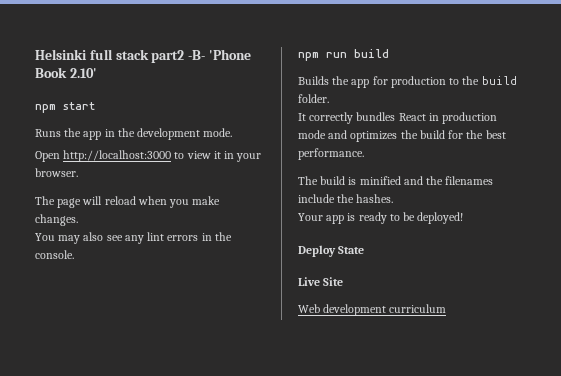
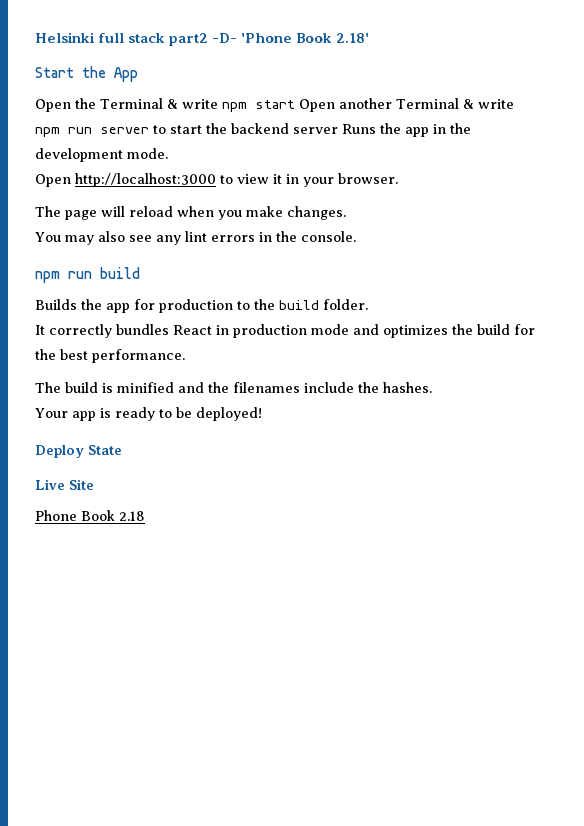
[188,50,206,60] -B- -> [212,33,238,43] -D-
[69,68,97,78] [35,102,95,113] 2.10' // npm start // -> [336,33,370,43] [35,66,138,82] [35,98,514,112] [35,123,338,137] 2.18' // Start the App // Open the Terminal & write npm start Open another Terminal & write npm run server to start the backend server
[298,304,447,316] Web development curriculum -> [35,510,145,521] Phone Book 2.18

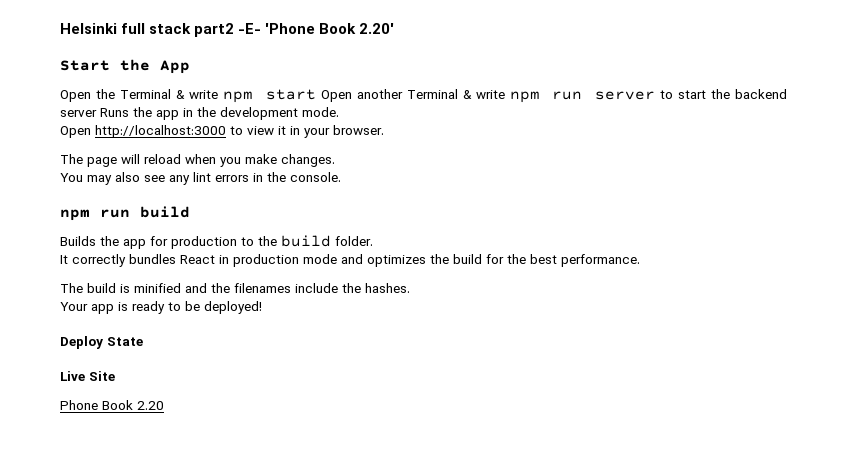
[212,33,238,43] -D- -> [238,23,262,34] -E-
[336,33,370,43] 2.18' -> [359,23,395,34] 2.20'
[119,511,145,521] 2.18 -> [137,401,164,410] 2.20

